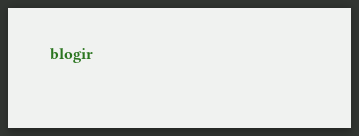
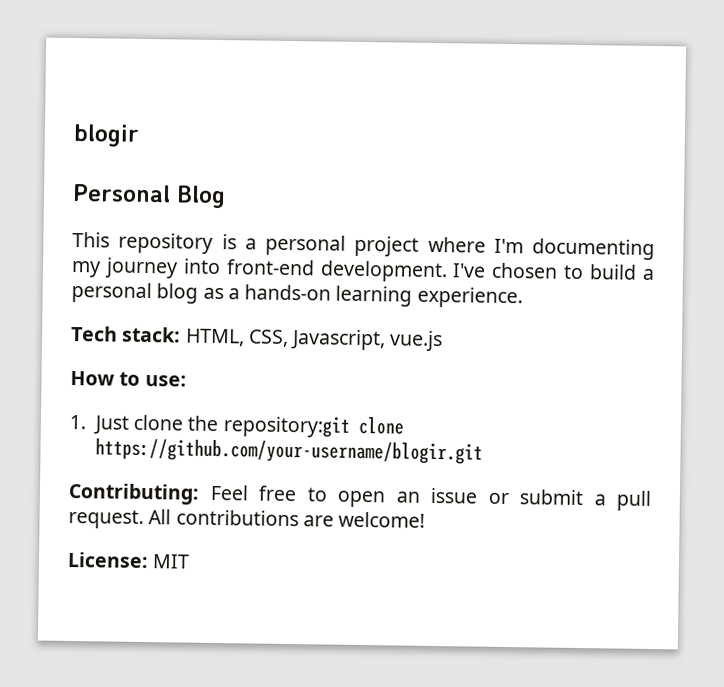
(93, 55) none -> [72,184,226,209] [72,231,655,261] [71,257,656,283] [71,281,523,309] [71,325,444,352] [70,370,187,387] [69,414,404,438] [94,438,483,465] [68,482,651,511] [68,508,426,530] [67,551,191,569] // Personal Blog // This repository is a personal project where I'm documenting my journey into front-end development. I've chosen to build a personal blog as a hands-on learning experience. // Tech stack: HTML, CSS, Javascript, vue.js // How to use: // 1. Just clone the repository:git clone https://github.com/your-username/blogir.git // Contributing: Feel free to open an issue or submit a pull request. All contributions are welcome! // License: MIT

